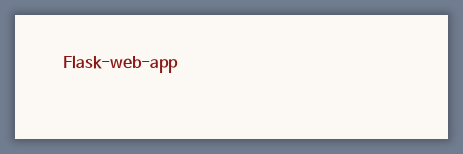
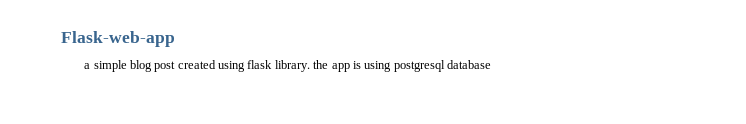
(178, 64) none -> [84,60,492,72] // a simple blog post created using flask library. the app is using postgresql database

